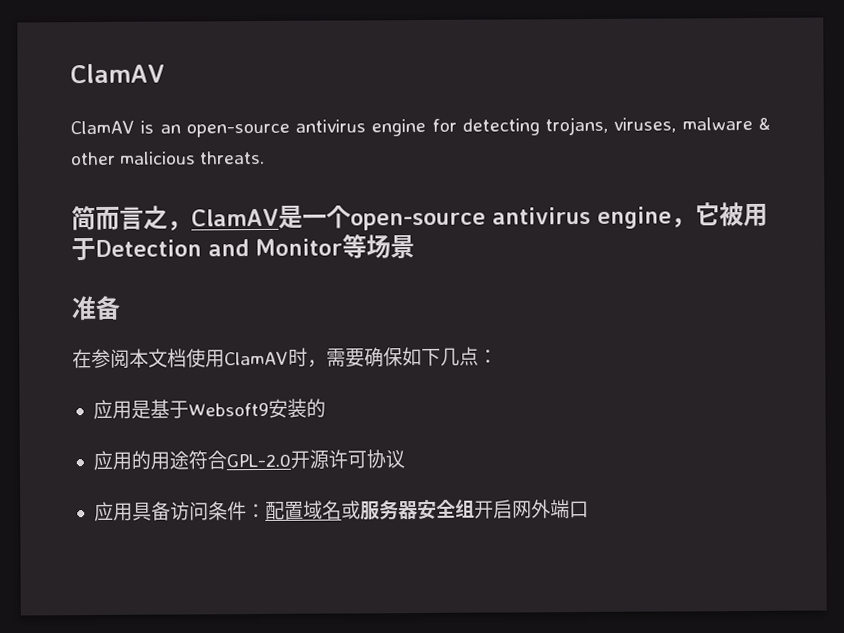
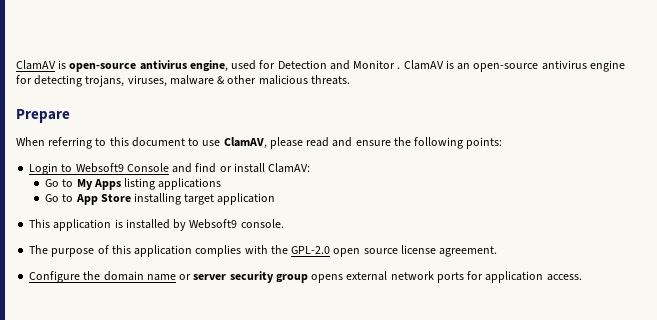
[70,63,165,84] ClamAV // -> [16,60,401,72] ClamAV is open-source antivirus engine, used for Detection and Monitor .
[71,202,768,231] [71,234,415,261] [71,295,121,321] [72,346,498,369] [92,398,326,420] [92,449,405,471] [93,499,589,522] 简而言之，ClamAV是一个open-source antivirus engine，它被用于Detection and Monitor等场景 // 准备 // 在参阅本文档使用ClamAV时，需要确保如下几点： // 应用是基于Websoft9安装的 // 应用的用途符合GPL-2.0开源许可协议 // 应用具备访问条件：配置域名或服务器安全组开启网外端口 -> [16,109,70,123] [16,137,503,149] [29,163,311,175] [45,178,222,190] [45,193,276,205] [29,219,284,231] [29,245,498,257] [29,271,582,283] Prepare // When referring to this document to use ClamAV, please read and ensure the following points: // Login to Websoft9 Console and find or install ClamAV: // Go to My Apps listing applications // Go to App Store installing target application // This application is installed by Websoft9 console. // The purpose of this application complies with the GPL-2.0 open source license agreement. // Configure the domain name or server security group opens external network ports for application access.

